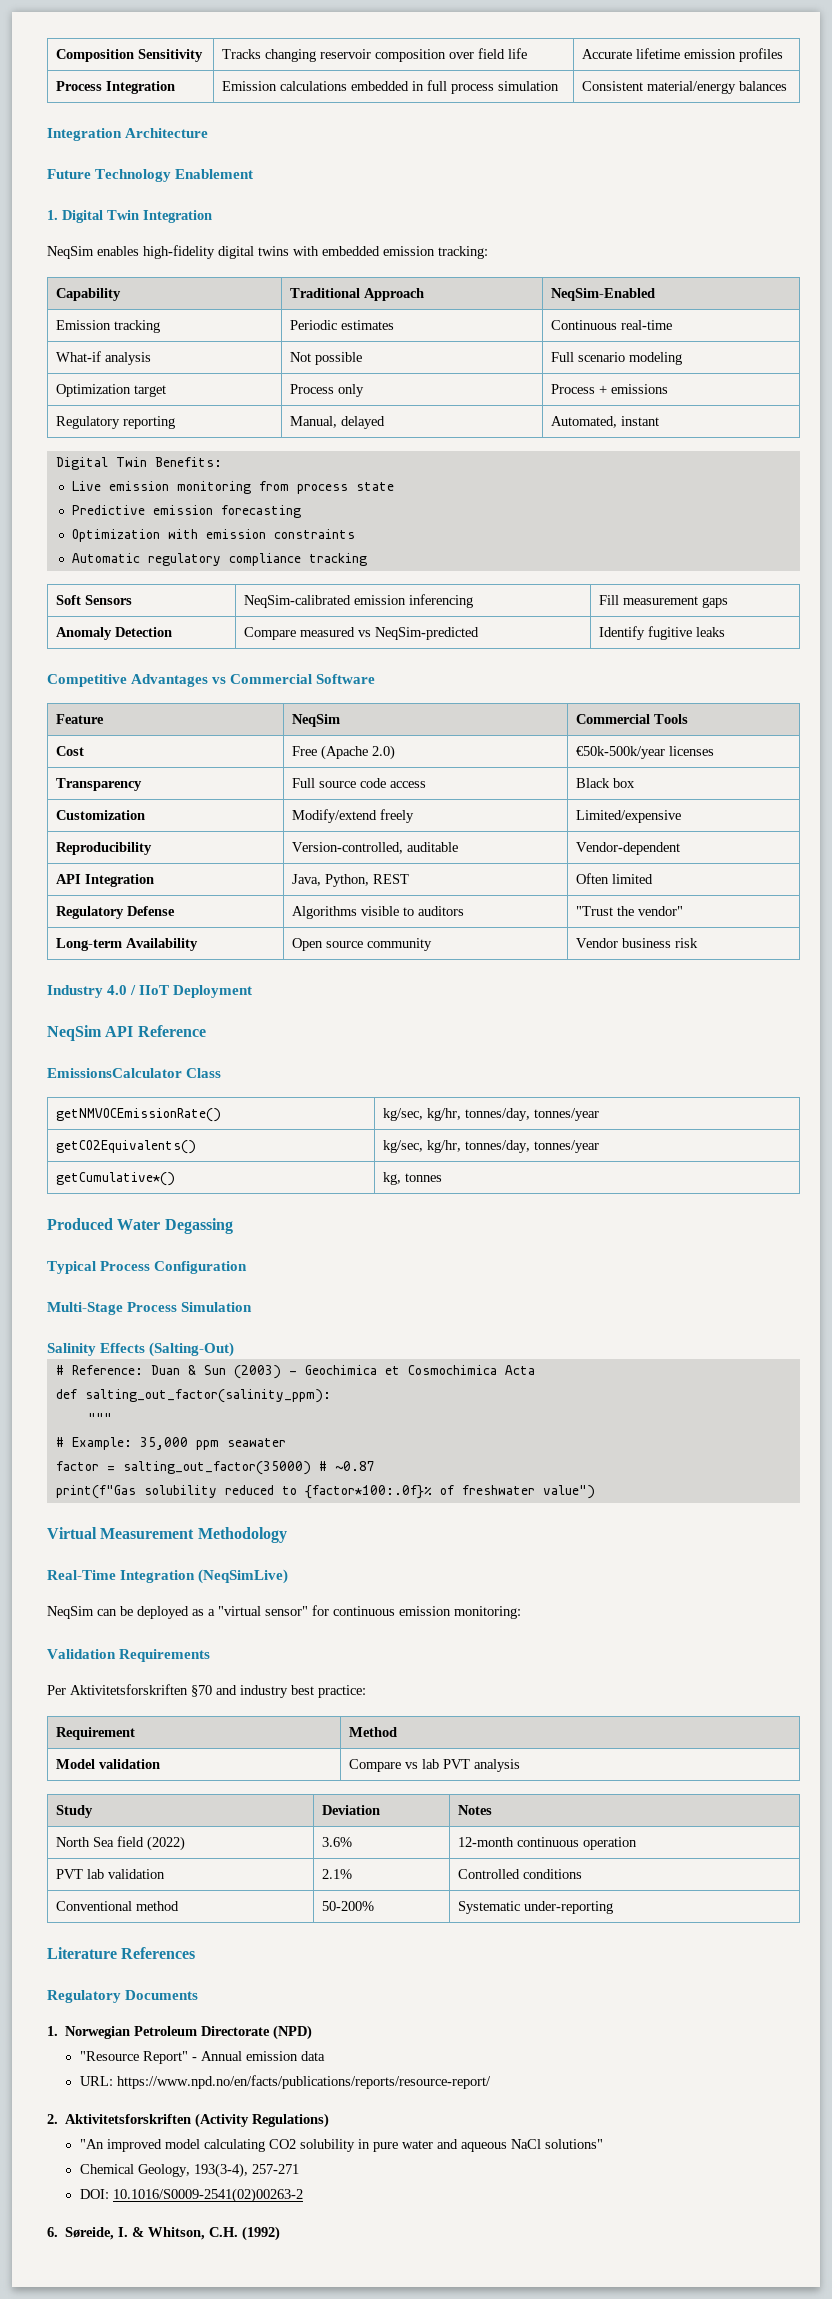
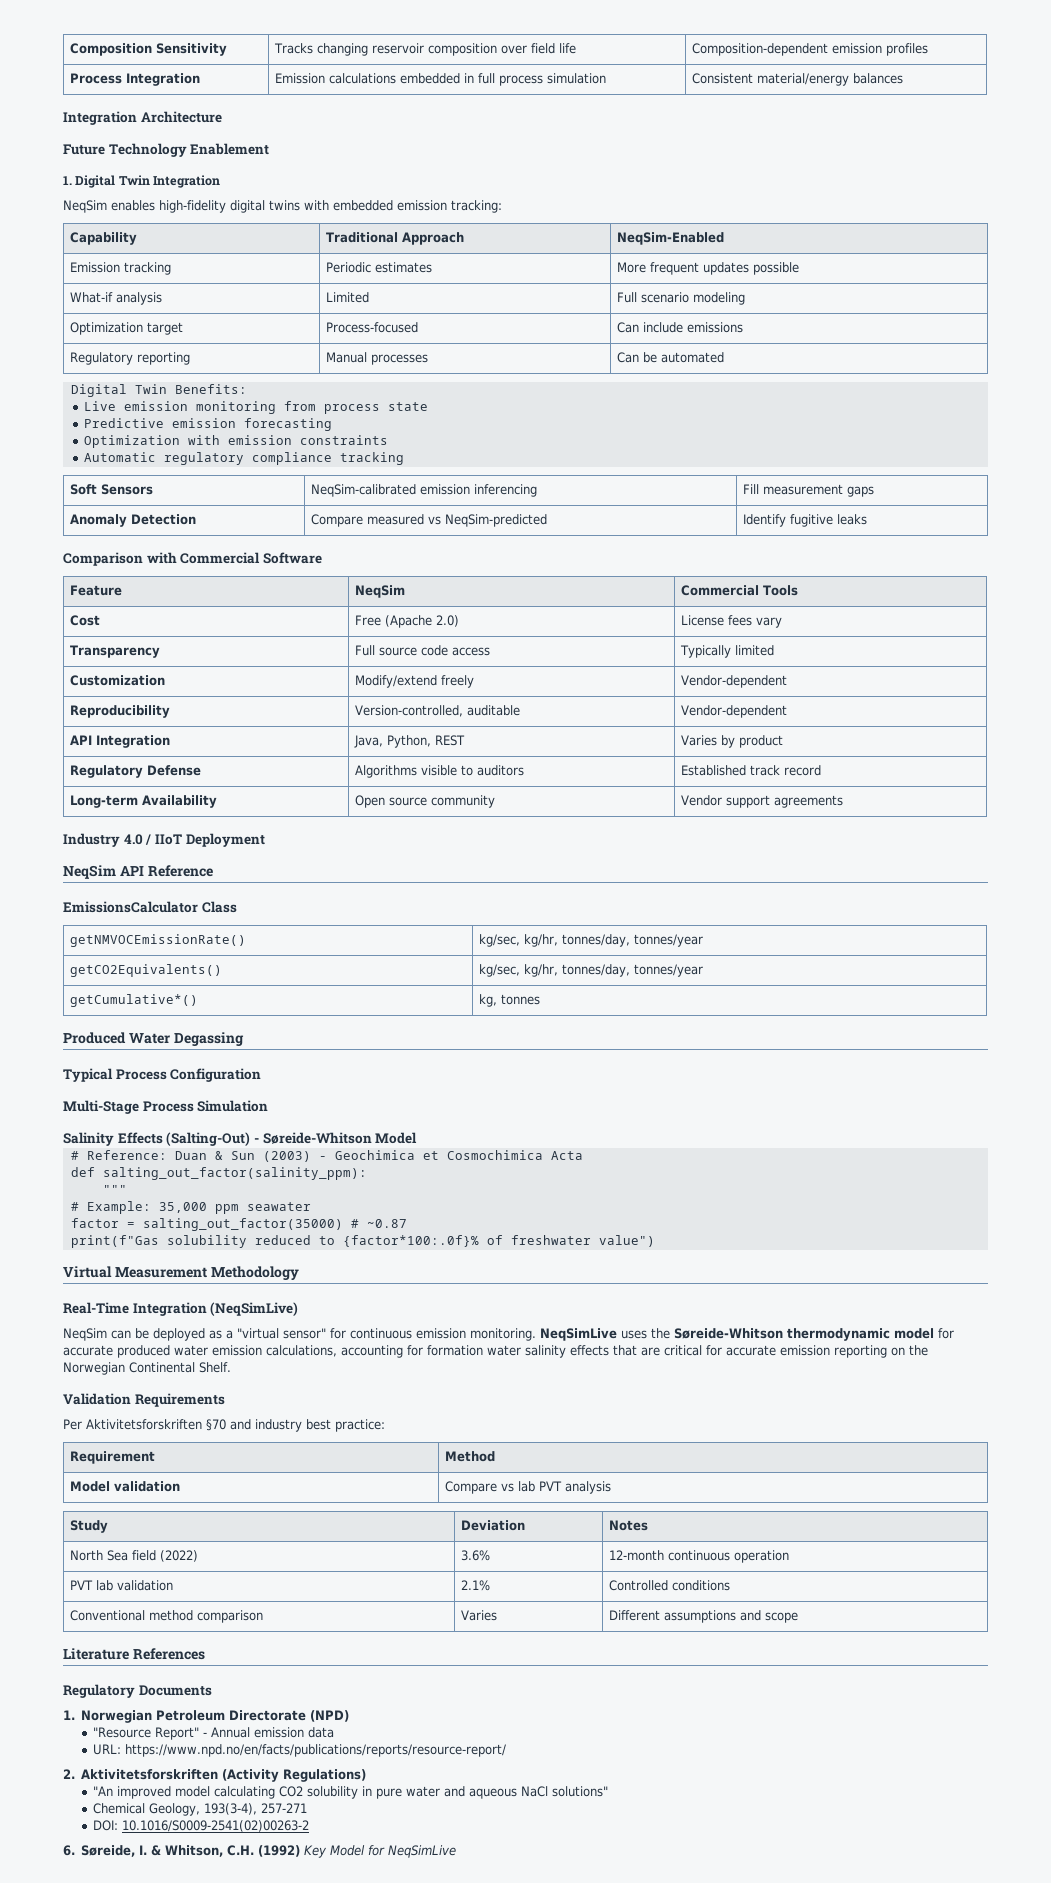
[582,48,681,59] Accurate lifetime -> [691,43,828,56] Composition-dependent
[551,320,673,330] Continuous real-time -> [616,262,799,275] More frequent updates possible
[290,352,363,365] Not possible -> [325,292,369,303] Limited
[290,384,365,397] [551,384,608,394] Process only | Process + -> [325,322,418,333] [616,322,683,333] Process-focused | Can include
[290,416,386,429] [551,416,660,428] Manual, delayed | Automated, instant -> [325,352,428,365] [616,352,724,363] Manual processes | Can be automated
[47,674,227,687] Competitive Advantages vs -> [63,552,177,566] Comparison with
[576,746,715,759] €50k-500k/year licenses -> [680,615,782,628] License fees vary
[576,778,636,788] Black box -> [679,645,774,658] Typically limited
[576,810,682,823] Limited/expensive -> [680,675,787,688] Vendor-dependent
[576,873,654,884] Often limited -> [680,735,783,748] Varies by product
[576,906,684,916] "Trust the vendor" -> [680,765,821,776] Established track record
[622,938,699,948] business risk -> [725,795,843,808] support agreements
(235, 1349) none -> [253,1132,418,1144] - Søreide-Whitson Model
[454,1606,521,1619] monitoring: -> [470,1328,954,1341] [63,1345,928,1358] [63,1362,231,1375] monitoring. NeqSimLive uses the Søreide-Whitson thermodynamic model for accurate produced water emission calculations, accounting for formation water salinity effects that are critical for accurate emission reporting on the Norwegian Continental Shelf.
[322,1901,375,1911] [458,1901,614,1914] | 50-200% | Systematic under-reporting -> [196,1610,263,1623] [460,1610,497,1621] [608,1610,798,1623] comparison | Varies | Different assumptions and scope
(281, 2233) none -> [304,1845,457,1858] Key Model for NeqSimLive

